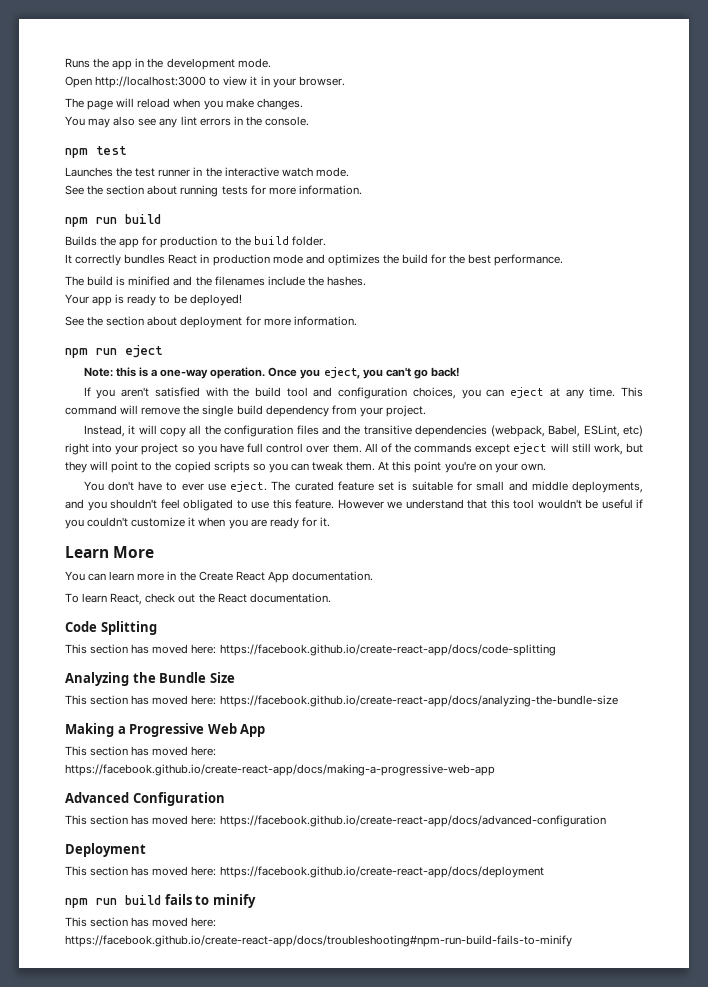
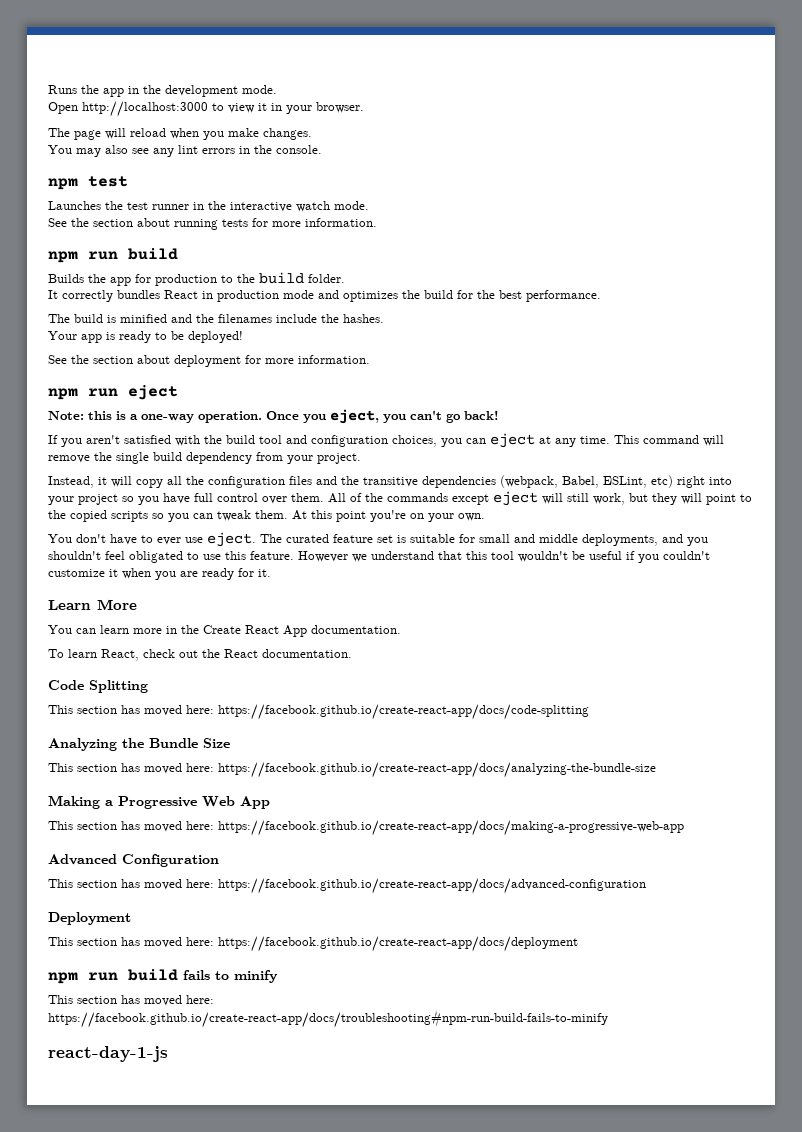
(572, 941) none -> [48,1046,168,1062] // react-day-1-js

